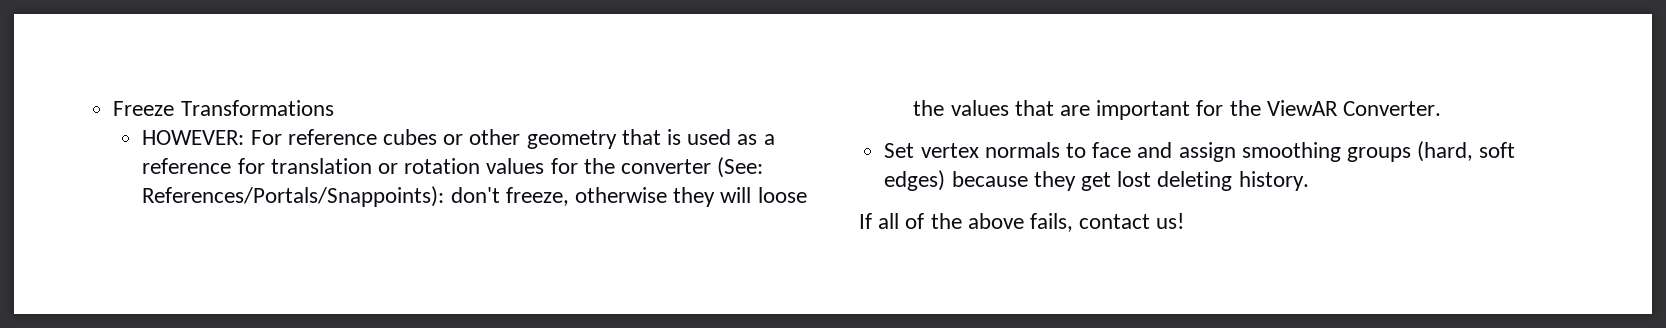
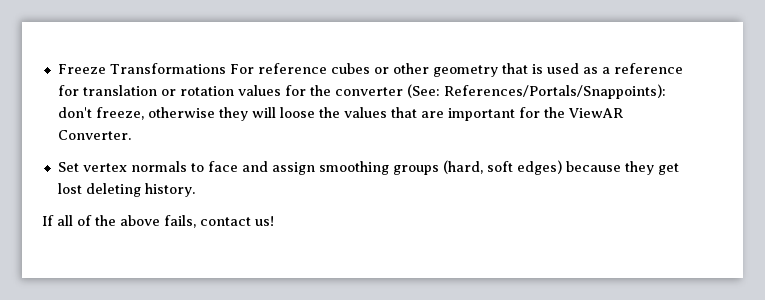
[142,130,245,145] // HOWEVER: -> (226, 68) none

